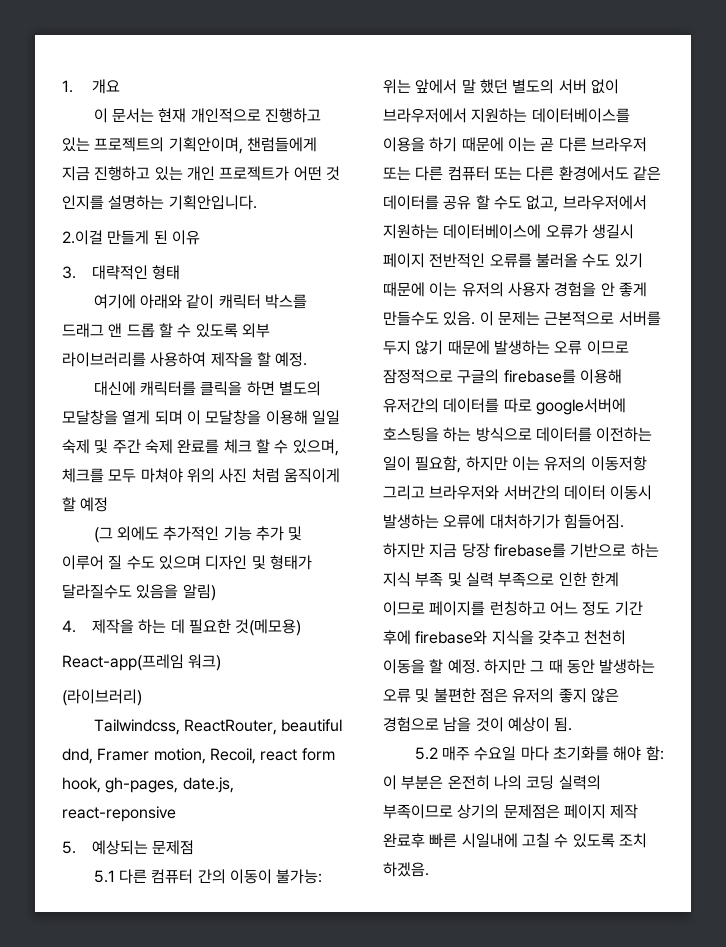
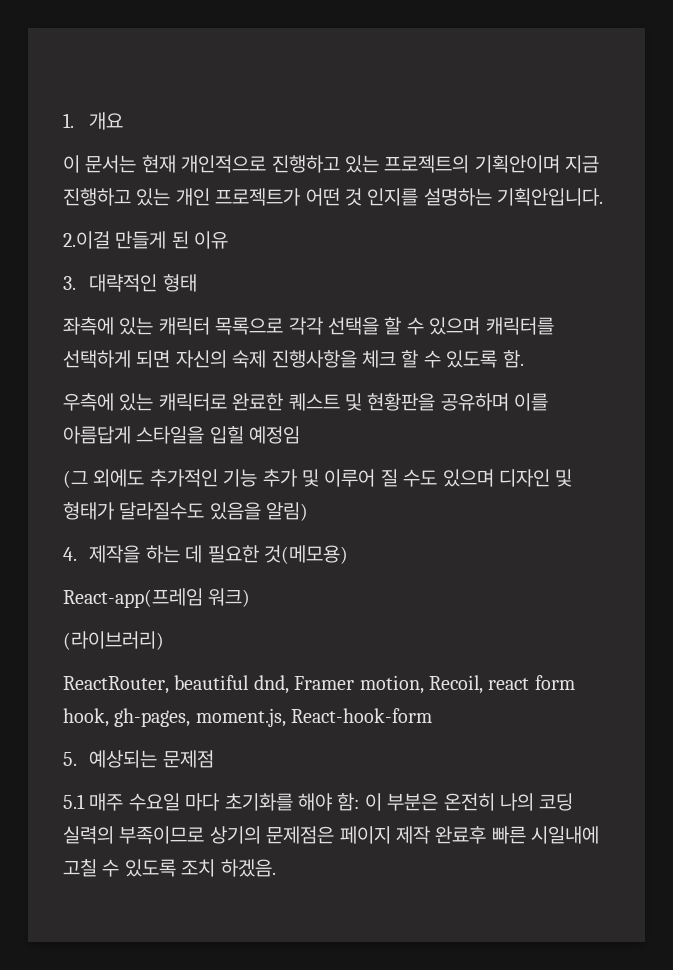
[168,137,317,154] 기획안이며, 챈럼들에게 -> [474,155,560,173] 기획안이며
[93,294,308,309] [62,323,270,338] [62,352,308,367] [93,381,322,396] [62,410,340,425] [62,439,339,456] [62,468,340,483] [62,497,109,512] 여기에 아래와 같이 캐릭터 박스를 드래그 앤 드롭 할 수 있도록 외부 라이브러리를 사용하여 제작을 할 예정. // 대신에 캐릭터를 클릭을 하면 별도의 모달창을 열게 되며 이 모달창을 이용해 일일 숙제 및 주간 숙제 완료를 체크 할 수 있으며, 체크를 모두 마쳐야 위의 사진 처럼 움직이게 할 예정 -> [63,317,554,335] [63,350,524,368] [63,393,549,411] [63,426,301,444] 좌측에 있는 캐릭터 목록으로 각각 선택을 할 수 있으며 캐릭터를 선택하게 되면 자신의 숙제 진행사항을 체크 할 수 있도록 함. // 우측에 있는 캐릭터로 완료한 퀘스트 및 현황판을 공유하며 이를 아름답게 스타일을 입힐 예정임
[93,719,180,735] Tailwindcss, -> (164, 640) none
[182,777,234,793] [62,806,176,822] date.js, react-reponsive -> [195,708,433,727] moment.js, React-hook-form
[119,869,323,884] [383,79,619,94] [383,108,630,123] [383,137,647,152] [383,166,661,181] [383,195,647,212] [383,224,634,239] [383,253,643,268] [383,282,647,297] [383,311,661,326] [383,340,629,355] [383,369,622,384] [383,398,626,415] [383,427,653,442] [383,456,647,473] [383,485,653,500] [383,514,624,529] [383,543,659,558] [383,572,619,587] [383,601,643,616] [383,630,627,645] [383,659,656,674] [383,688,619,703] [383,717,573,732] [414,747,438,760] 다른 컴퓨터 간의 이동이 불가능: 위는 앞에서 말 했던 별도의 서버 없이 브라우저에서 지원하는 데이터베이스를 이용을 하기 때문에 이는 곧 다른 브라우저 또는 다른 컴퓨터 또는 다른 환경에서도 같은 데이터를 공유 할 수도 없고, 브라우저에서 지원하는 데이터베이스에 오류가 생길시 페이지 전반적인 오류를 불러올 수도 있기 때문에 이는 유저의 사용자 경험을 안 좋게 만들수도 있음. 이 문제는 근본적으로 서버를 두지 않기 때문에 발생하는 오류 이므로 잠정적으로 구글의 firebase를 이용해 유저간의 데이터를 따로 google서버에 호스팅을 하는 방식으로 데이터를 이전하는 일이 필요함, 하지만 이는 유저의 이동저항 그리고 브라우저와 서버간의 데이터 이동시 발생하는 오류에 대처하기가 힘들어짐. 하지만 지금 당장 firebase를 기반으로 하는 지식 부족 및 실력 부족으로 인한 한계 이므로 페이지를 런칭하고 어느 정도 기간 후에 firebase와 지식을 갖추고 천천히 이동을 할 예정. 하지만 그 때 동안 발생하는 오류 및 불편한 점은 유저의 좋지 않은 경험으로 남을 것이 예상이 됨. // 5.2 -> (85, 801) none

